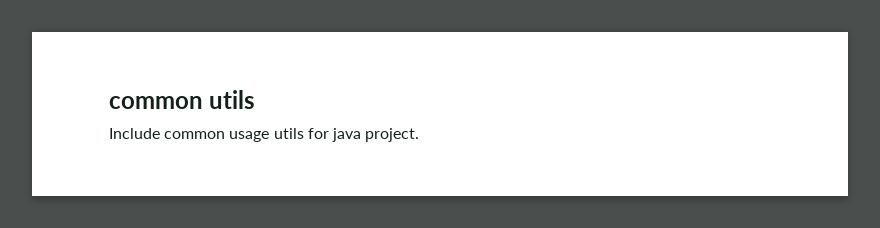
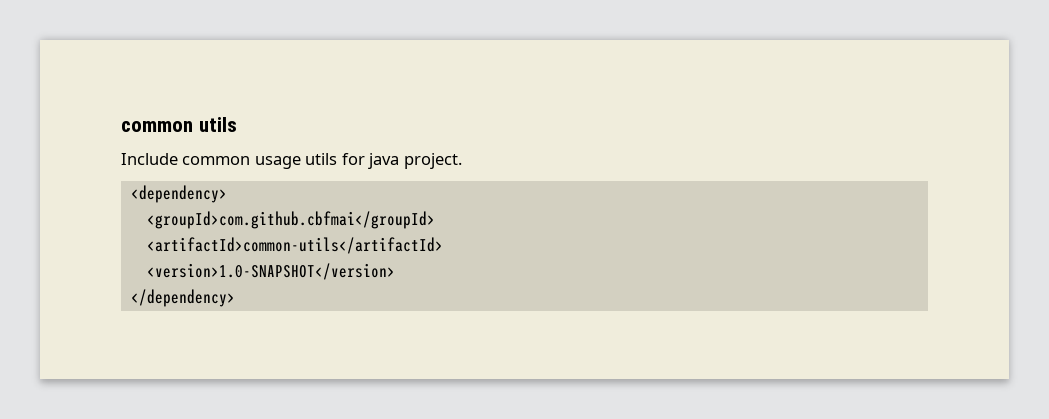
(420, 135) none -> [130,185,227,203] [146,211,435,229] [146,237,443,254] [146,263,395,280] [130,289,235,307] // <dependency> // <groupId>com.github.cbfmai</groupId> // <artifactId>common-utils</artifactId> // <version>1.0-SNAPSHOT</version> // </dependency>

